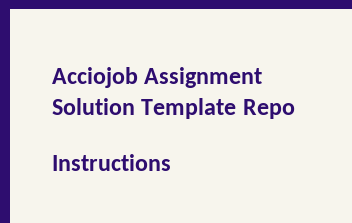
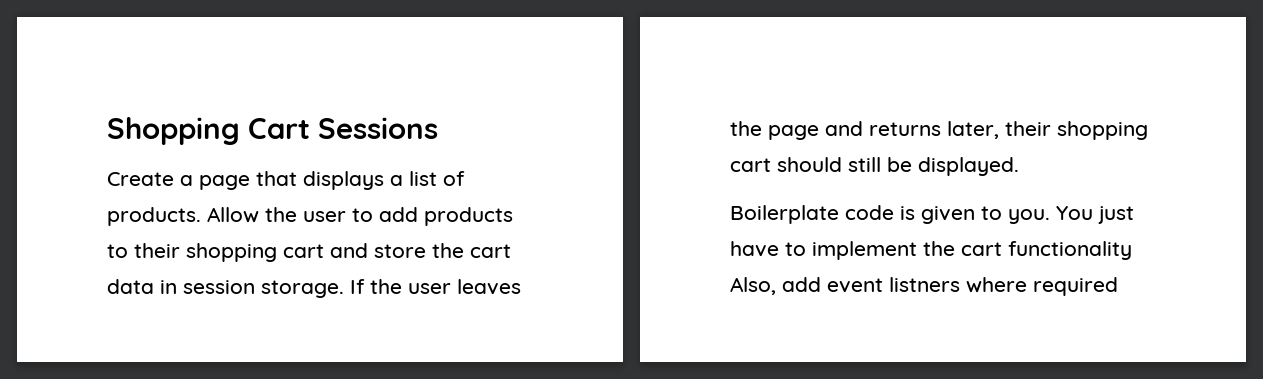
[52,67,263,88] [52,98,295,119] [52,154,171,171] Acciojob Assignment Solution Template Repo // Instructions -> [107,117,438,145] [107,171,465,190] [107,207,513,226] [107,243,511,262] [107,279,521,298] [730,121,1148,140] [730,157,1019,176] [730,205,1134,224] [730,241,1132,260] [730,277,1118,296] Shopping Cart Sessions // Create a page that displays a list of products. Allow the user to add products to their shopping cart and store the cart data in session storage. If the user leaves the page and returns later, their shopping cart should still be displayed. // Boilerplate code is given to you. You just have to implement the cart functionality Also, add event listners where required

